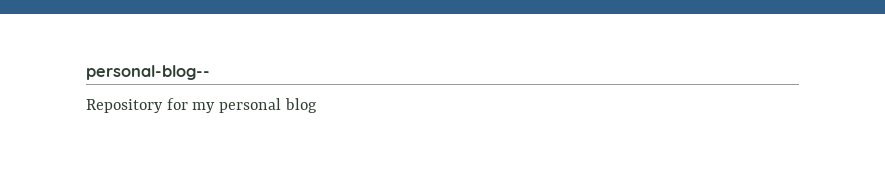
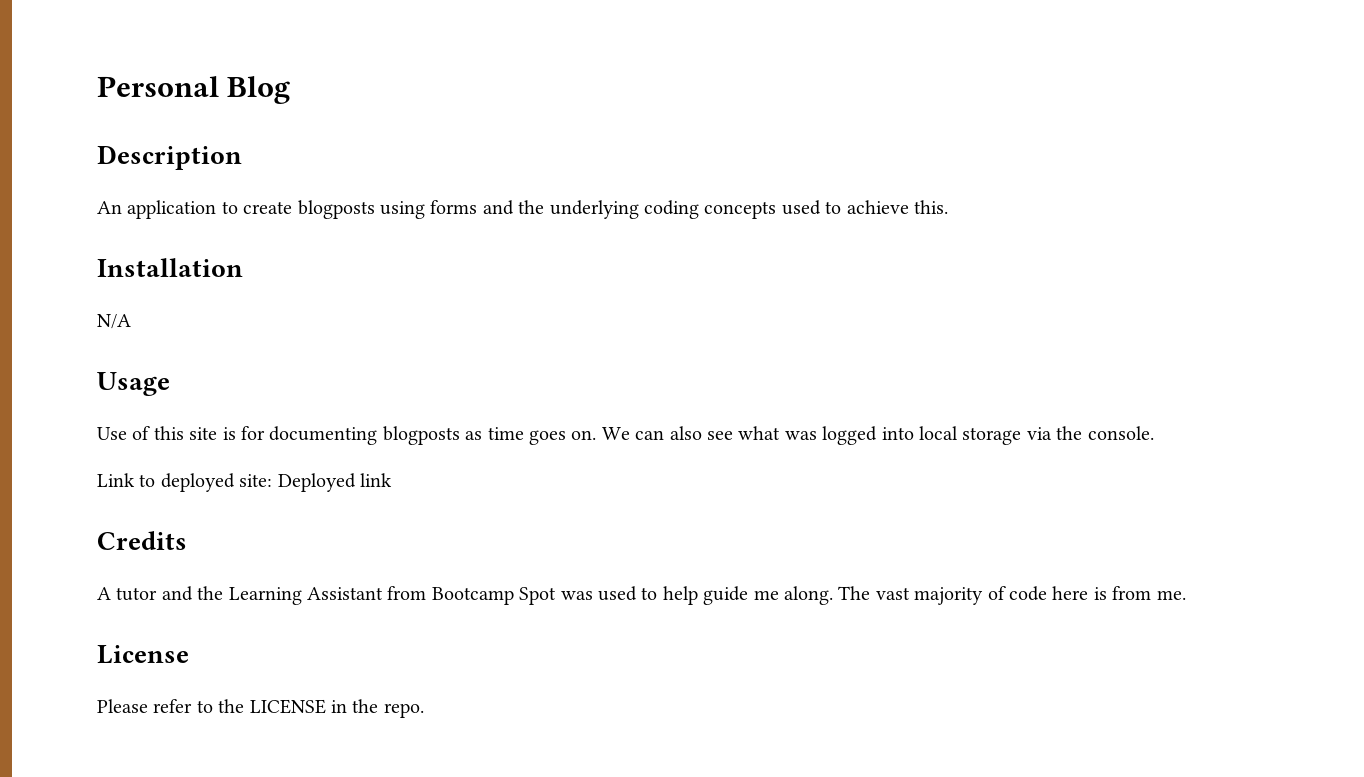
[86,65,210,80] [86,98,317,113] personal-blog-- // Repository for my personal blog -> [97,76,291,104] [97,145,242,170] [97,200,948,219] [97,258,243,277] [97,314,131,329] [97,372,170,396] [97,426,1154,445] [97,473,392,492] [97,531,187,550] [97,586,1186,605] [97,645,189,664] [97,699,424,718] Personal Blog // Description // An application to create blogposts using forms and the underlying coding concepts used to achieve this. // Installation // N/A // Usage // Use of this site is for documenting blogposts as time goes on. We can also see what was logged into local storage via the console. // Link to deployed site: Deployed link // Credits // A tutor and the Learning Assistant from Bootcamp Spot was used to help guide me along. The vast majority of code here is from me. // License // Please refer to the LICENSE in the repo.

